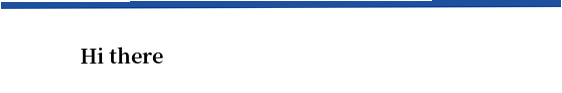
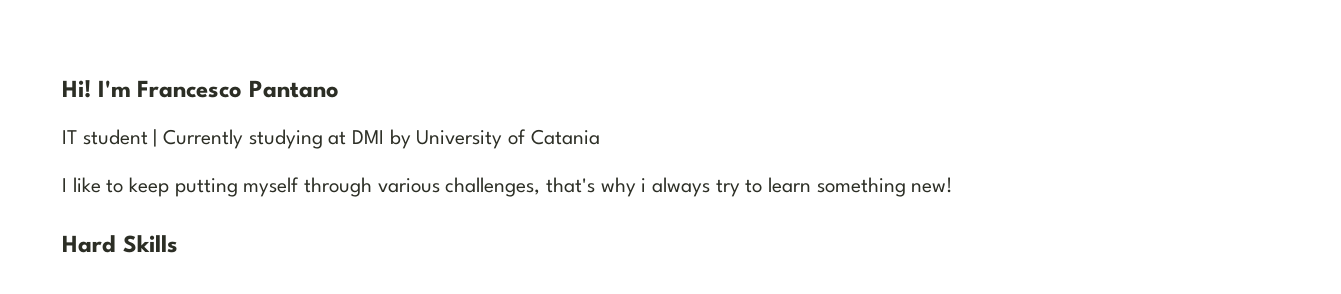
[80,46,165,64] Hi there -> [62,80,339,98] [62,129,600,149] [62,177,954,197] [62,235,178,253] Hi! I'm Francesco Pantano // IT student | Currently studying at DMI by University of Catania // I like to keep putting myself through various challenges, that's why i always try to learn something new! // Hard Skills

